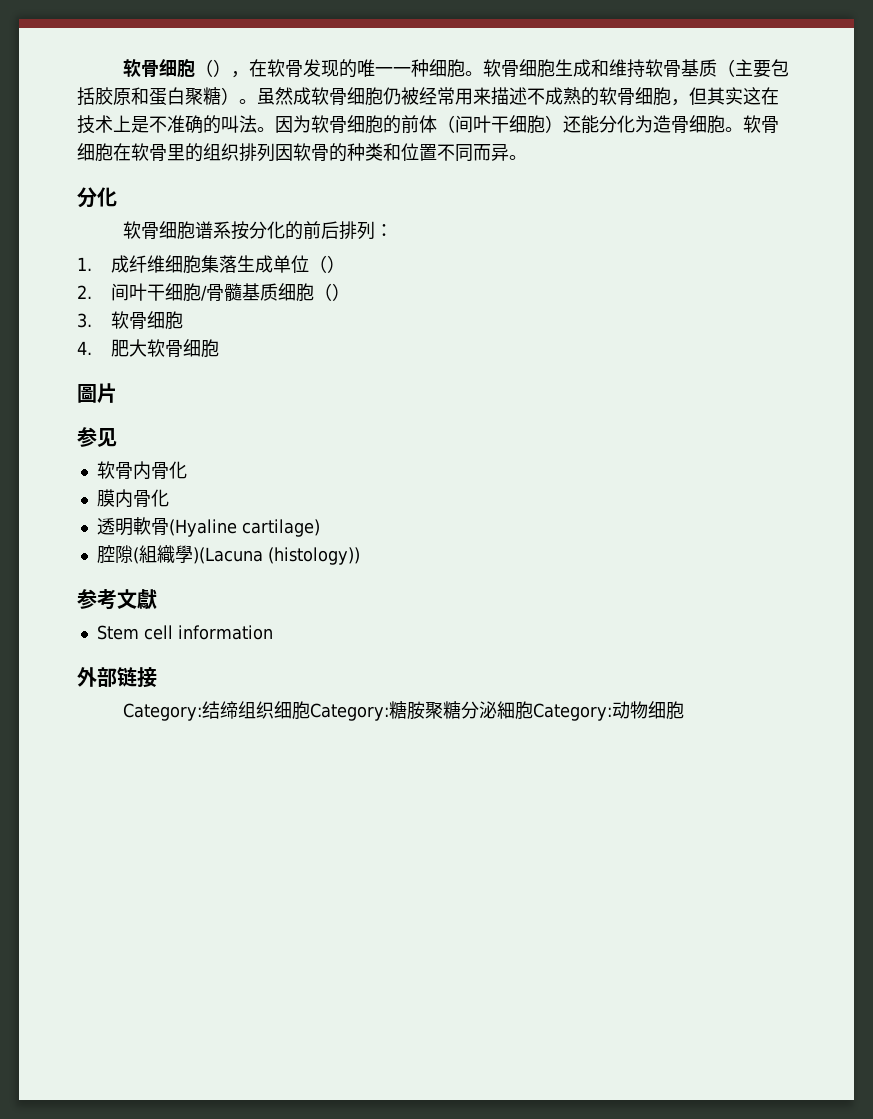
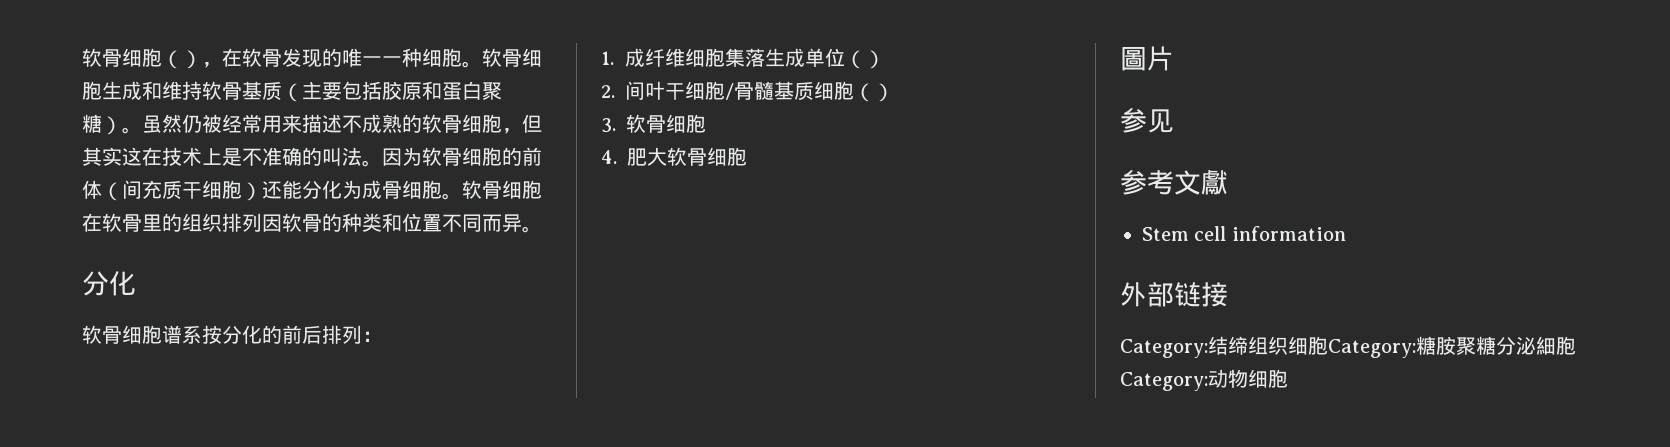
[293,87,383,106] 成软骨细胞 -> (182, 123) none
[473,115,491,133] 叶 -> [142,180,182,199] 充质
[653,115,671,133] 造 -> [362,180,382,199] 成
[96,461,187,480] [96,489,169,508] [96,517,320,537] [96,545,360,565] // 软骨内骨化 // 膜内骨化 // 透明軟骨(Hyaline cartilage) // 腔隙(組織學)(Lacuna (histology)) -> (1174, 121) none

